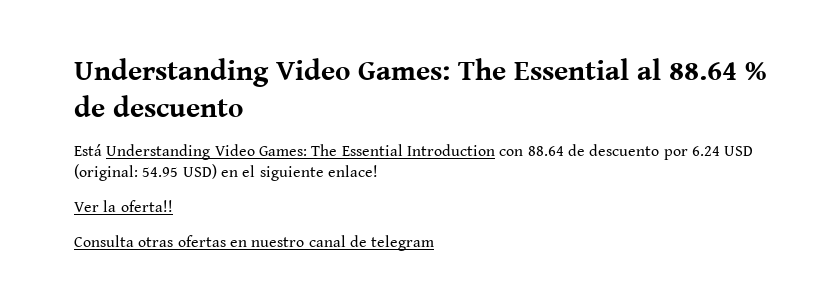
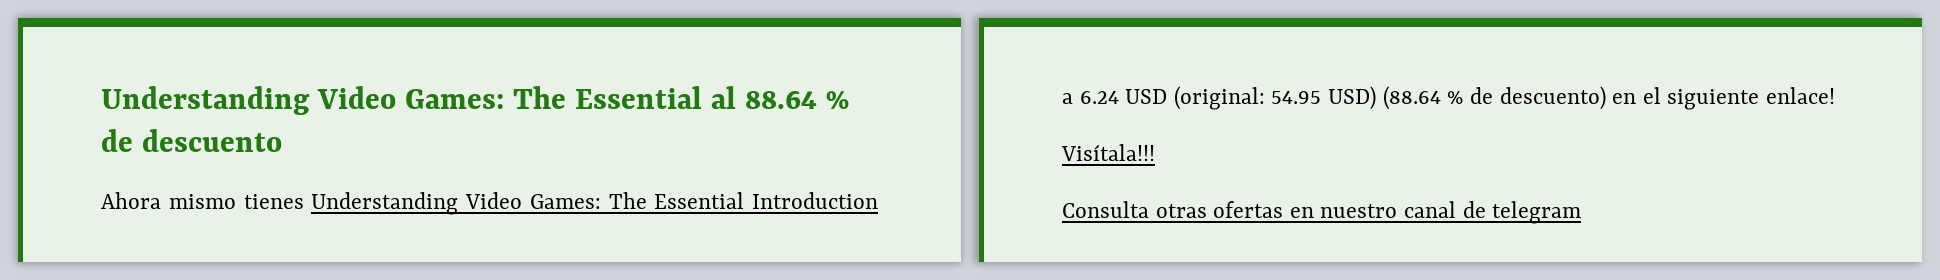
[74,144,102,156] Está -> [101,192,304,209] Ahora mismo tienes
[499,144,688,160] con 88.64 de descuento por -> [1062,93,1073,104] a
(217, 171) none -> [1382,86,1606,110] (88.64 % de descuento)
[74,200,173,212] Ver la oferta!! -> [1061,144,1155,161] Visítala!!!

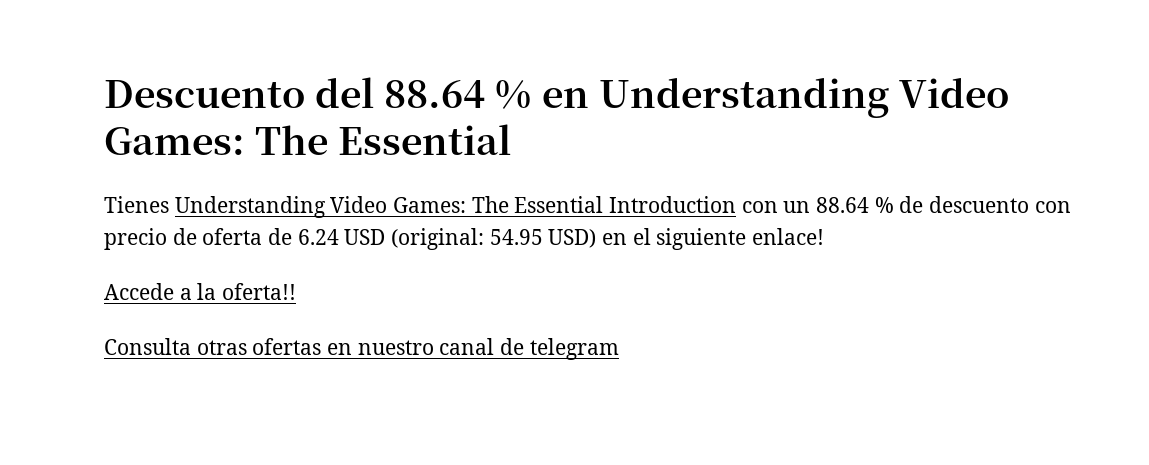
[101,86,850,115] [101,129,283,152] [101,192,304,209] Understanding Video Games: The Essential al 88.64 % de descuento // Ahora mismo tienes -> [104,77,1009,118] [104,124,512,155] [104,196,169,213] Descuento del 88.64 % en Understanding Video Games: The Essential // Tienes
[1062,93,1073,104] a -> [741,196,1071,213] [104,228,293,250] con un 88.64 % de descuento con precio de oferta de
[1382,86,1606,110] (88.64 % de descuento) -> (597, 238) none
[1061,144,1155,161] Visítala!!! -> [104,283,297,300] Accede a la oferta!!

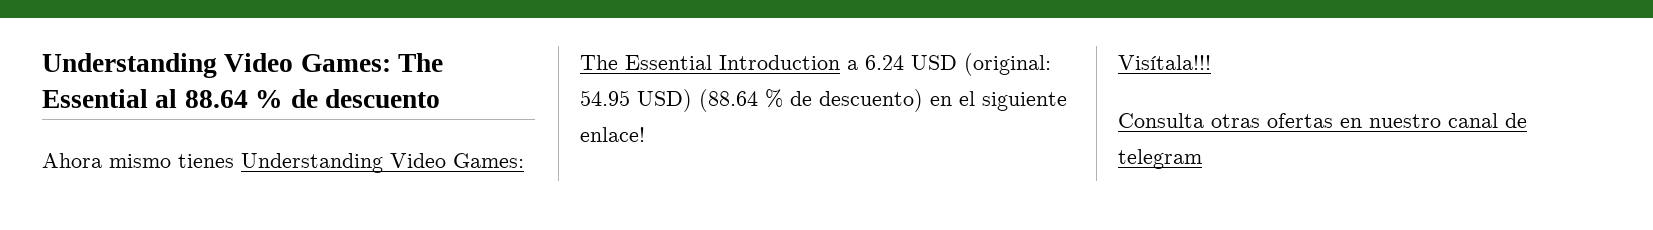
[104,77,1009,118] [104,124,512,155] [104,196,169,213] Descuento del 88.64 % en Understanding Video Games: The Essential // Tienes -> [42,53,444,78] [42,89,441,108] [42,153,234,168] Understanding Video Games: The Essential al 88.64 % de descuento // Ahora mismo tienes
[741,196,1071,213] [104,228,293,250] con un 88.64 % de descuento con precio de oferta de -> [847,60,858,70] a
(597, 238) none -> [699,89,923,112] (88.64 % de descuento)
[104,283,297,300] Accede a la oferta!! -> [1118,55,1211,70] Visítala!!!

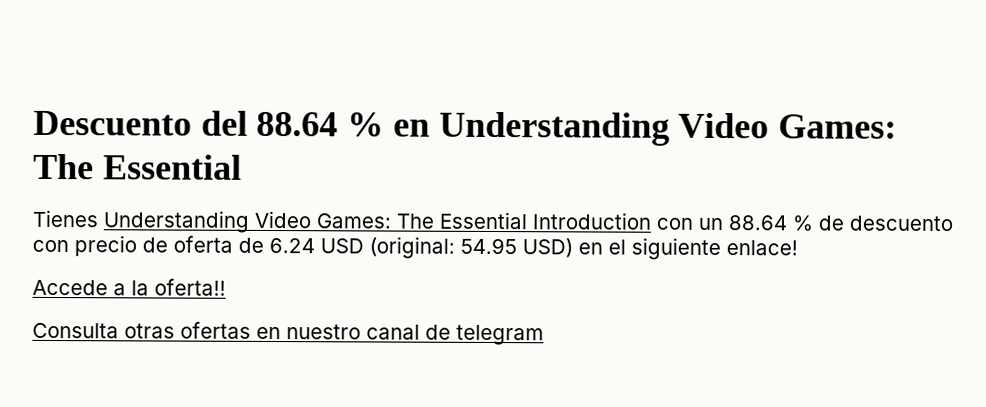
[42,53,444,78] [42,89,441,108] [42,153,234,168] Understanding Video Games: The Essential al 88.64 % de descuento // Ahora mismo tienes -> [33,110,898,146] [33,153,242,180] [32,209,98,228] Descuento del 88.64 % en Understanding Video Games: The Essential // Tienes
[847,60,858,70] a -> [656,215,953,232] [32,235,264,257] con un 88.64 % de descuento con precio de oferta de
[699,89,923,112] (88.64 % de descuento) -> (573, 248) none
[1118,55,1211,70] Visítala!!! -> [32,278,226,296] Accede a la oferta!!

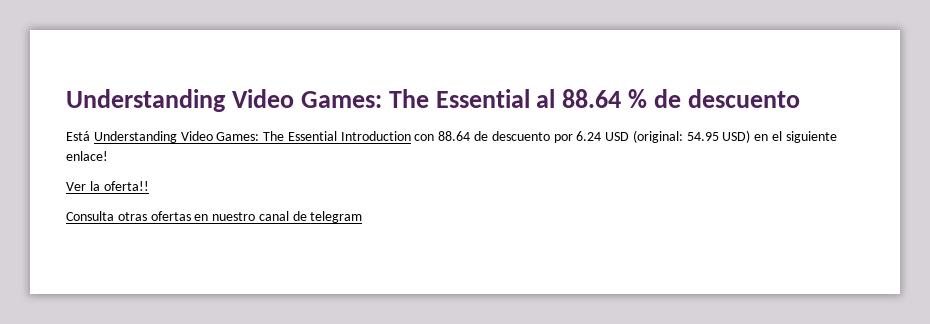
[33,110,898,146] [33,153,242,180] [32,209,98,228] Descuento del 88.64 % en Understanding Video Games: The Essential // Tienes -> [66,89,800,112] [66,131,90,141] Understanding Video Games: The Essential al 88.64 % de descuento // Está
[698,215,953,232] [32,235,264,257] un 88.64 % de descuento con precio de oferta de -> [438,131,573,143] 88.64 de descuento por
[32,279,126,296] Accede a -> [66,182,86,191] Ver

